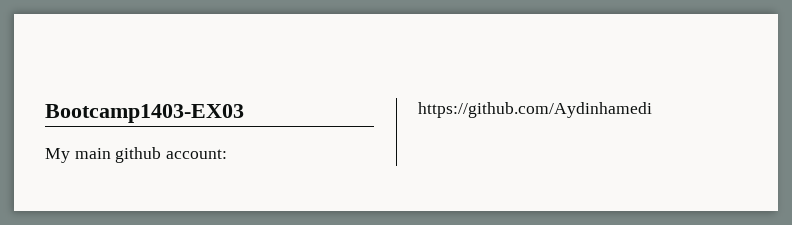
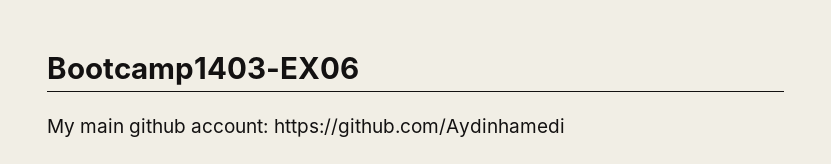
[45,104,244,123] Bootcamp1403-EX03 -> [47,57,359,85] Bootcamp1403-EX06

